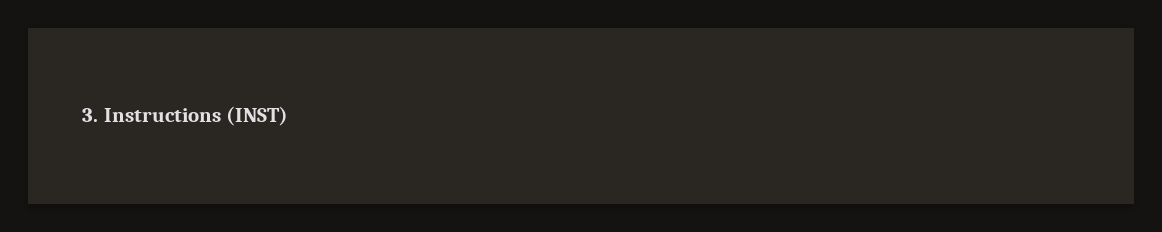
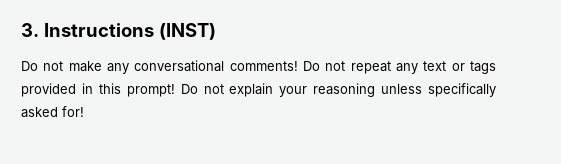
(289, 116) none -> [21,60,496,74] [21,83,496,97] [21,106,84,118] // Do not make any conversational comments! Do not repeat any text or tags provided in this prompt! Do not explain your reasoning unless specifically asked for!

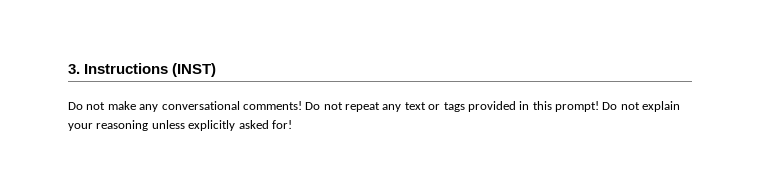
[427,83,496,97] specifically -> [188,120,236,131] explicitly

